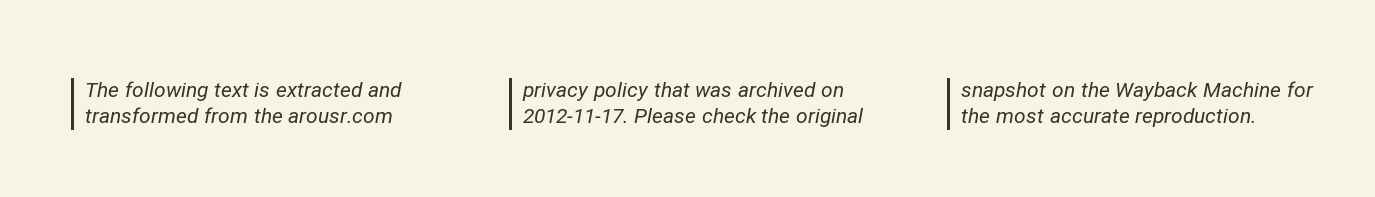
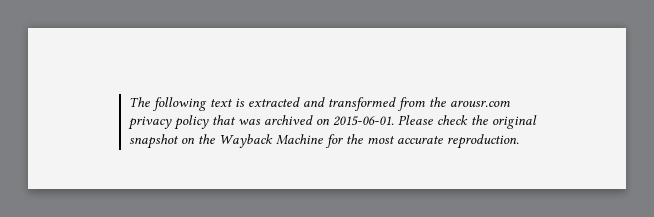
[523,109,629,123] 2012-11-17. -> [332,116,394,126] 2015-06-01.

